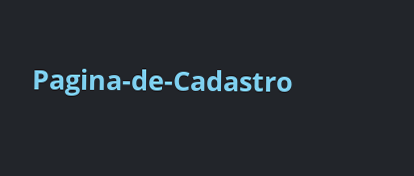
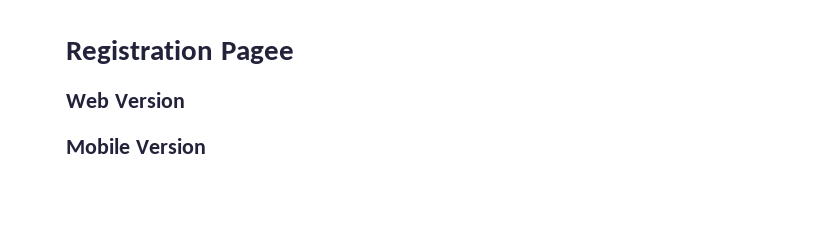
[31,68,294,98] Pagina-de-Cadastro -> [66,40,294,64] [66,92,185,108] [66,138,206,154] Registration Pagee // Web Version // Mobile Version

